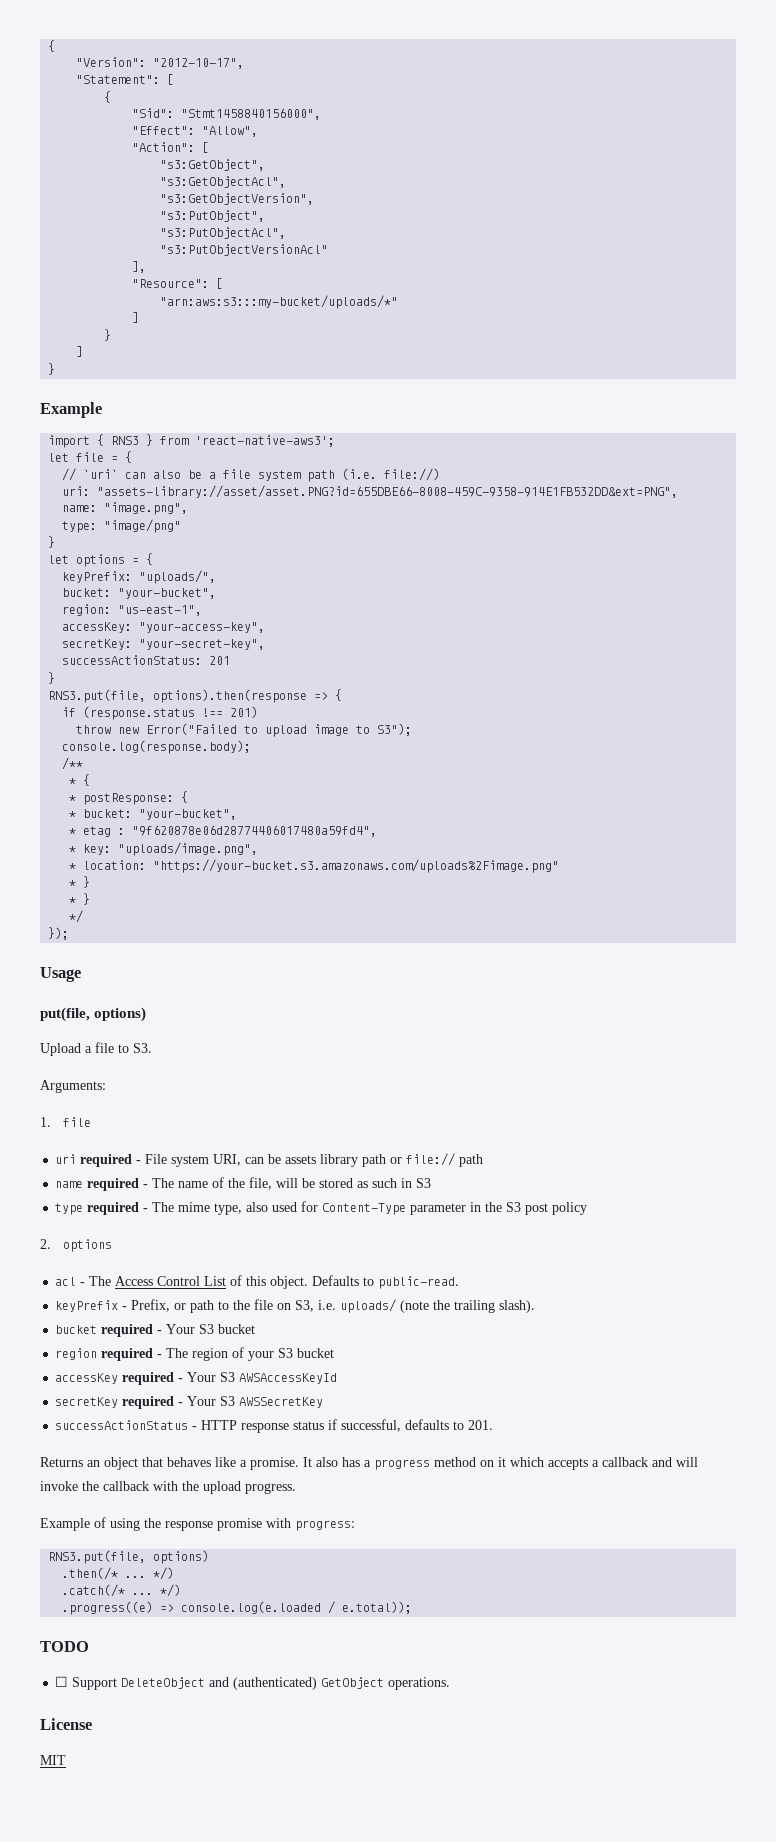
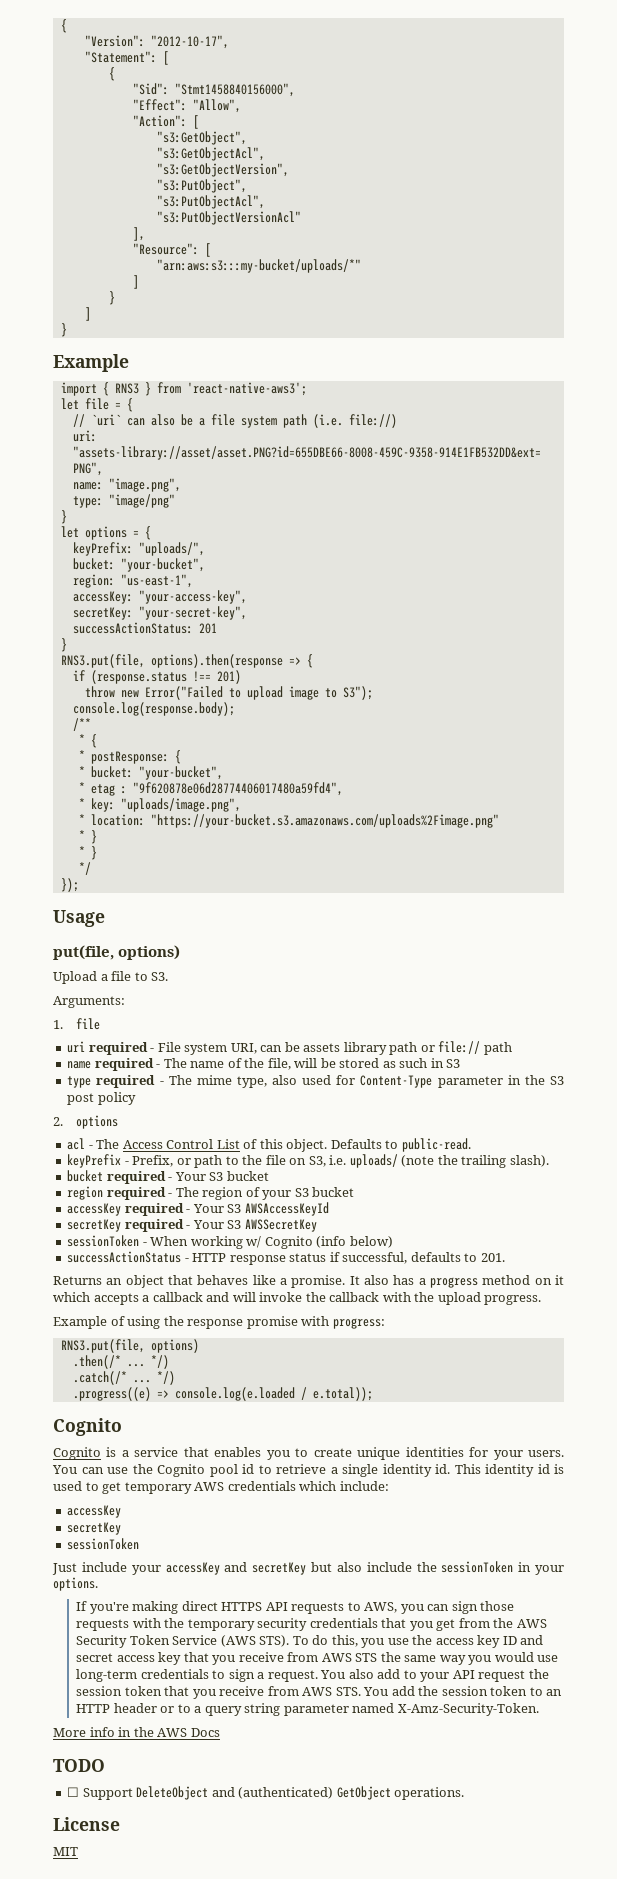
(324, 1402) none -> [67,1235,393,1249] // sessionToken - When working w/ Cognito (info below)
(413, 1607) none -> [53,1418,122,1436] [53,1447,564,1460] [52,1464,564,1477] [53,1481,389,1494] [67,1505,122,1518] [67,1522,122,1535] [67,1538,140,1550] [52,1561,564,1575] [53,1577,98,1591] [76,1601,515,1614] [76,1618,547,1631] [76,1635,544,1648] [76,1652,559,1665] [76,1669,549,1682] [76,1686,563,1699] [76,1703,539,1716] [53,1727,220,1737] // Cognito // Cognito is a service that enables you to create unique identities for your users. You can use the Cognito pool id to retrieve a single identity id. This identity id is used to get temporary AWS credentials which include: // accessKey // secretKey // sessionToken // Just include your accessKey and secretKey but also include the sessionToken in your options. // If you're making direct HTTPS API requests to AWS, you can sign those requests with the temporary security credentials that you get from the AWS Security Token Service (AWS STS). To do this, you use the access key ID and secret access key that you receive from AWS STS the same way you would use long-term credentials to sign a request. You also add to your API request the session token that you receive from AWS STS. You add the session token to an HTTP header or to a query string parameter named X-Amz-Security-Token. // More info in the AWS Docs

